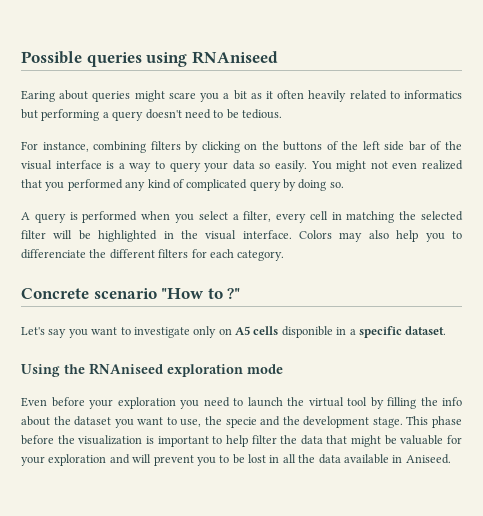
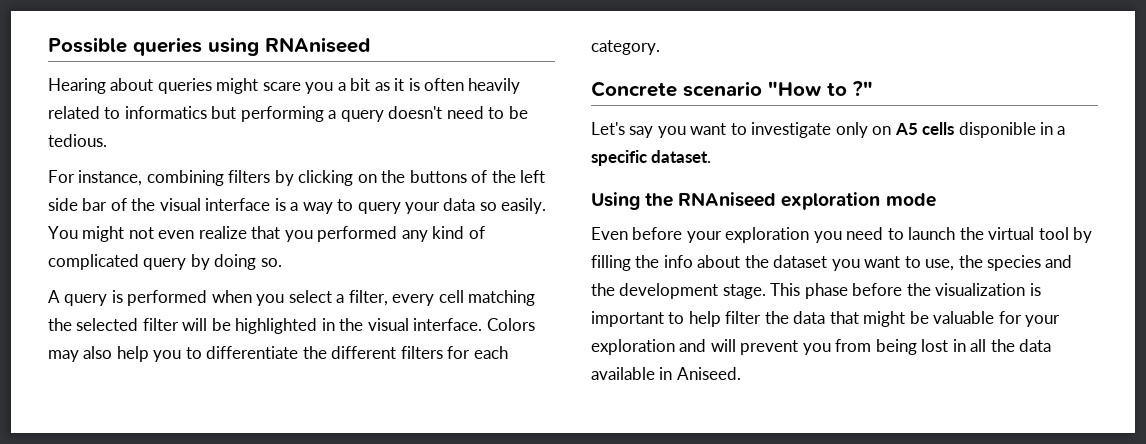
[21,90,55,102] Earing -> [48,78,106,94] Hearing
(273, 95) none -> [408,78,420,91] is
[422,160,464,170] realized -> [198,226,247,239] realize
[331,212,342,220] in -> (464, 296) none
[21,249,86,259] differenciate -> [206,346,299,359] differentiate
[225,417,257,428] specie -> [987,255,1042,271] species
[219,454,245,464] to be -> [835,339,917,355] from being

